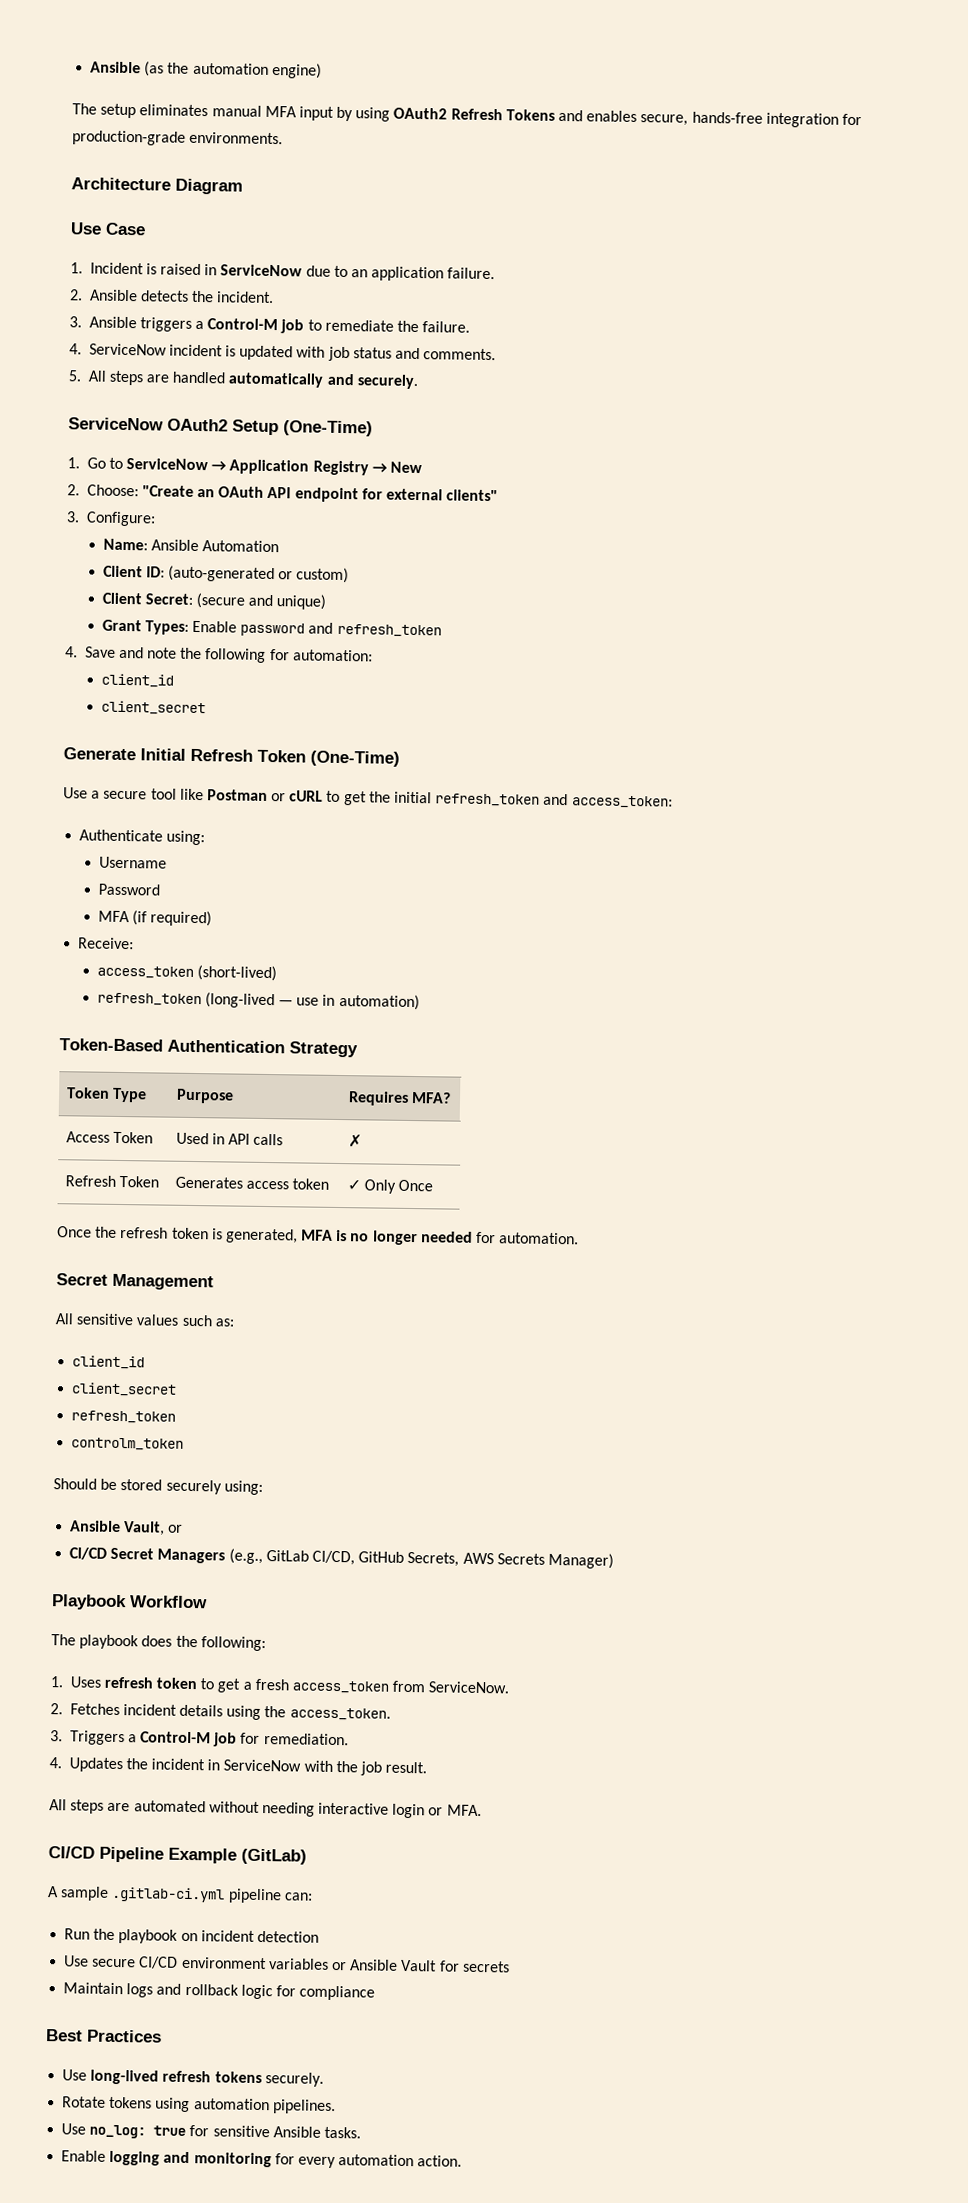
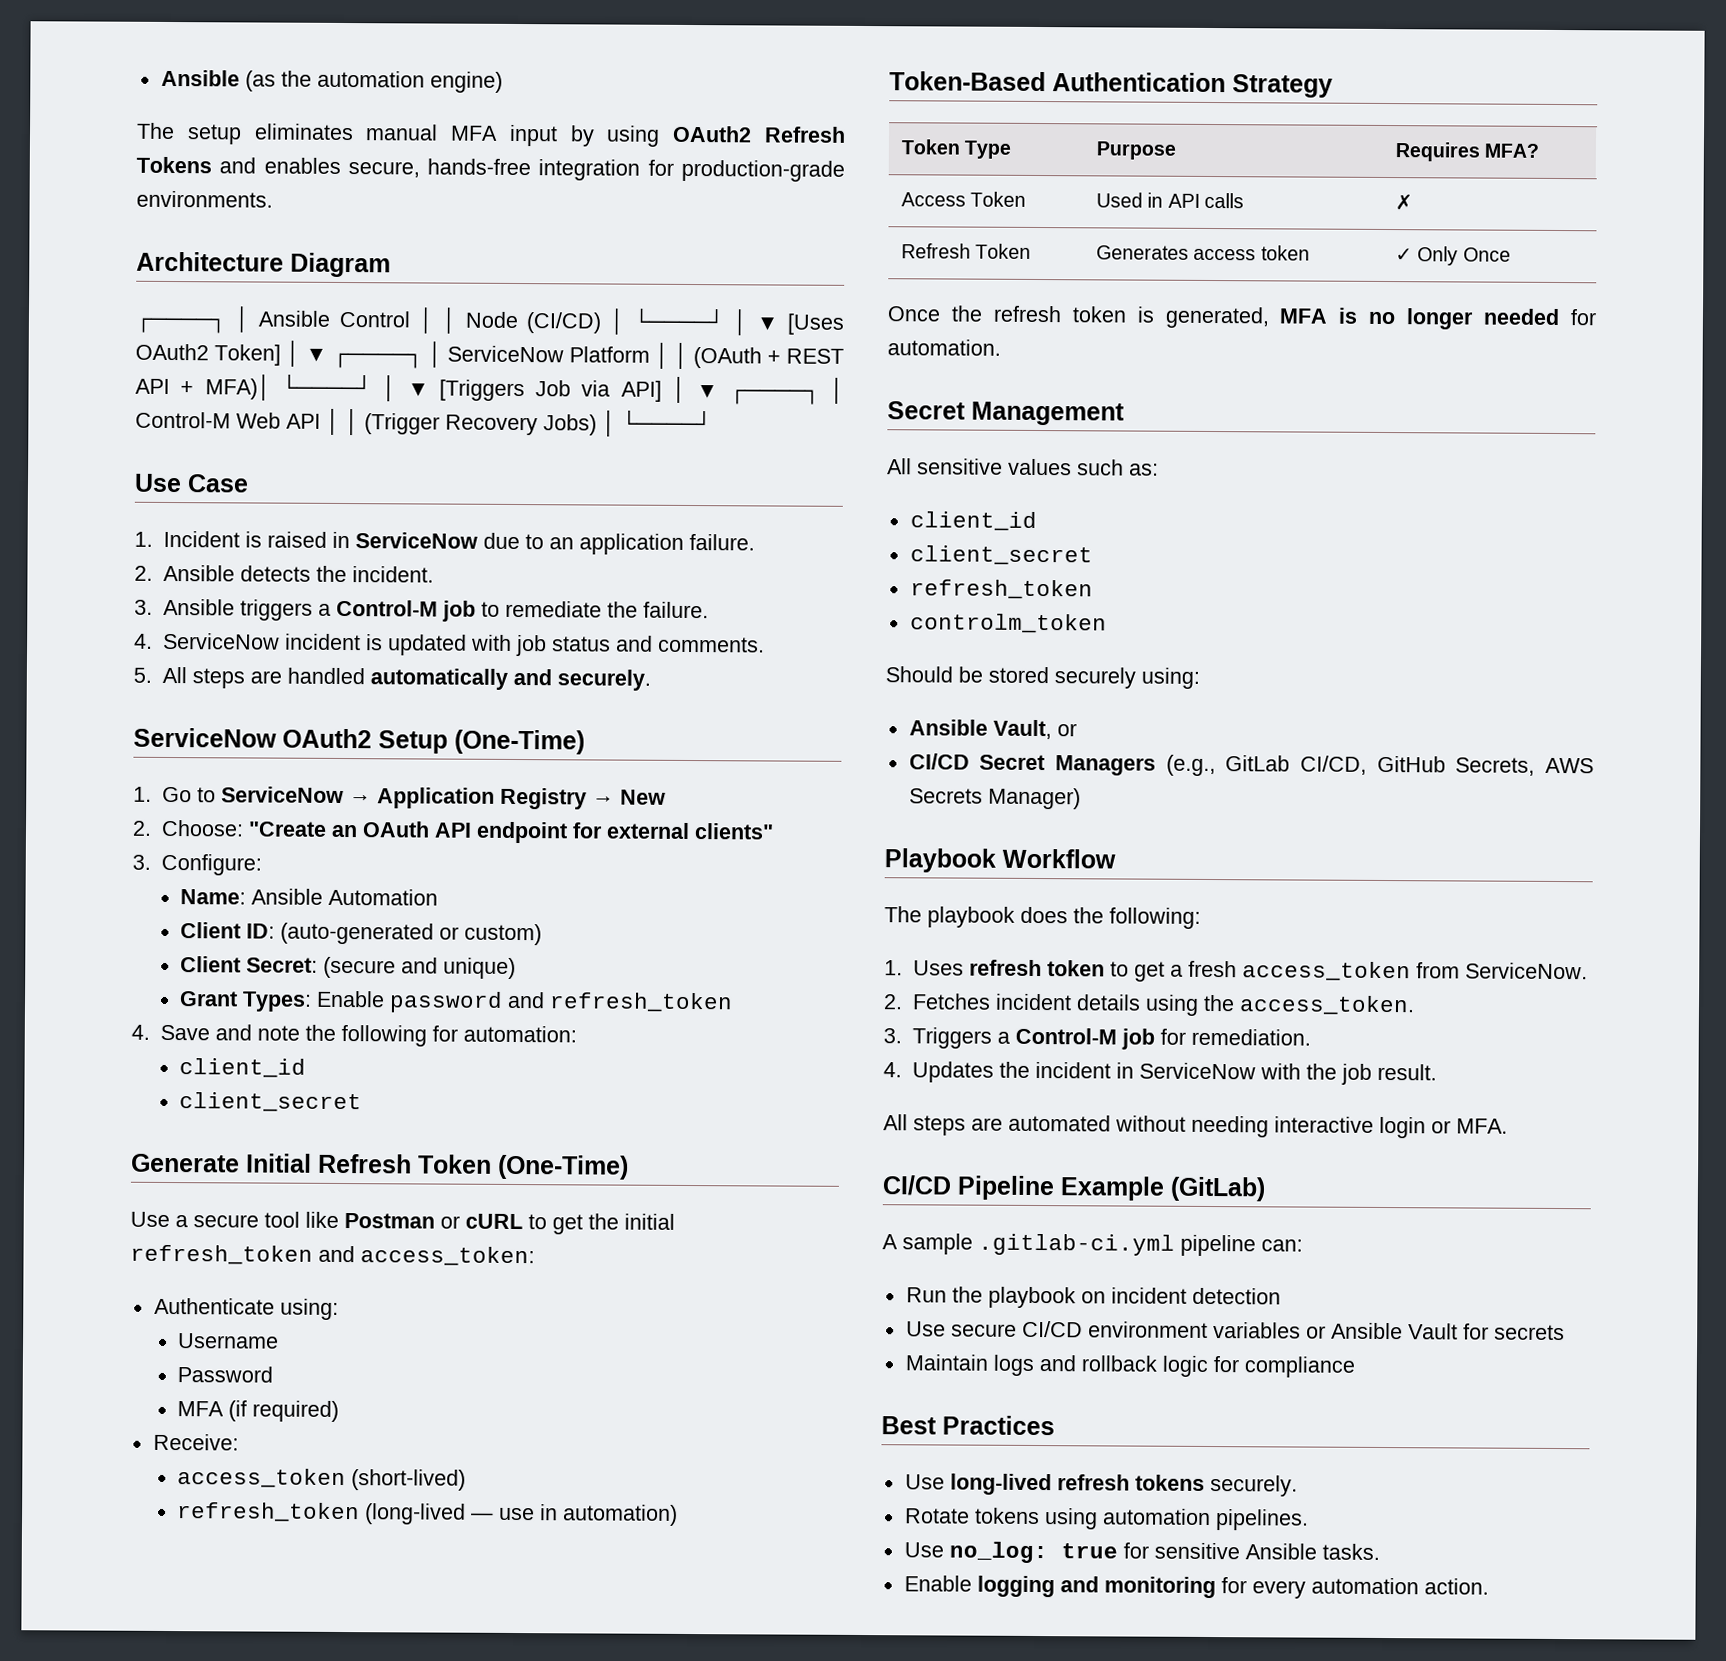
(243, 186) none -> [135,306,844,336] [135,340,844,369] [135,374,844,405] [135,408,712,437] // ┌────┐ │ Ansible Control │ │ Node (CI/CD) │ └────┘ │ ▼ [Uses OAuth2 Token] │ ▼ ┌────┐ │ ServiceNow Platform │ │ (OAuth + REST API + MFA)│ └────┘ │ ▼ [Triggers Job via API] │ ▼ ┌────┐ │ Control-M Web API │ │ (Trigger Recovery Jobs) │ └────┘

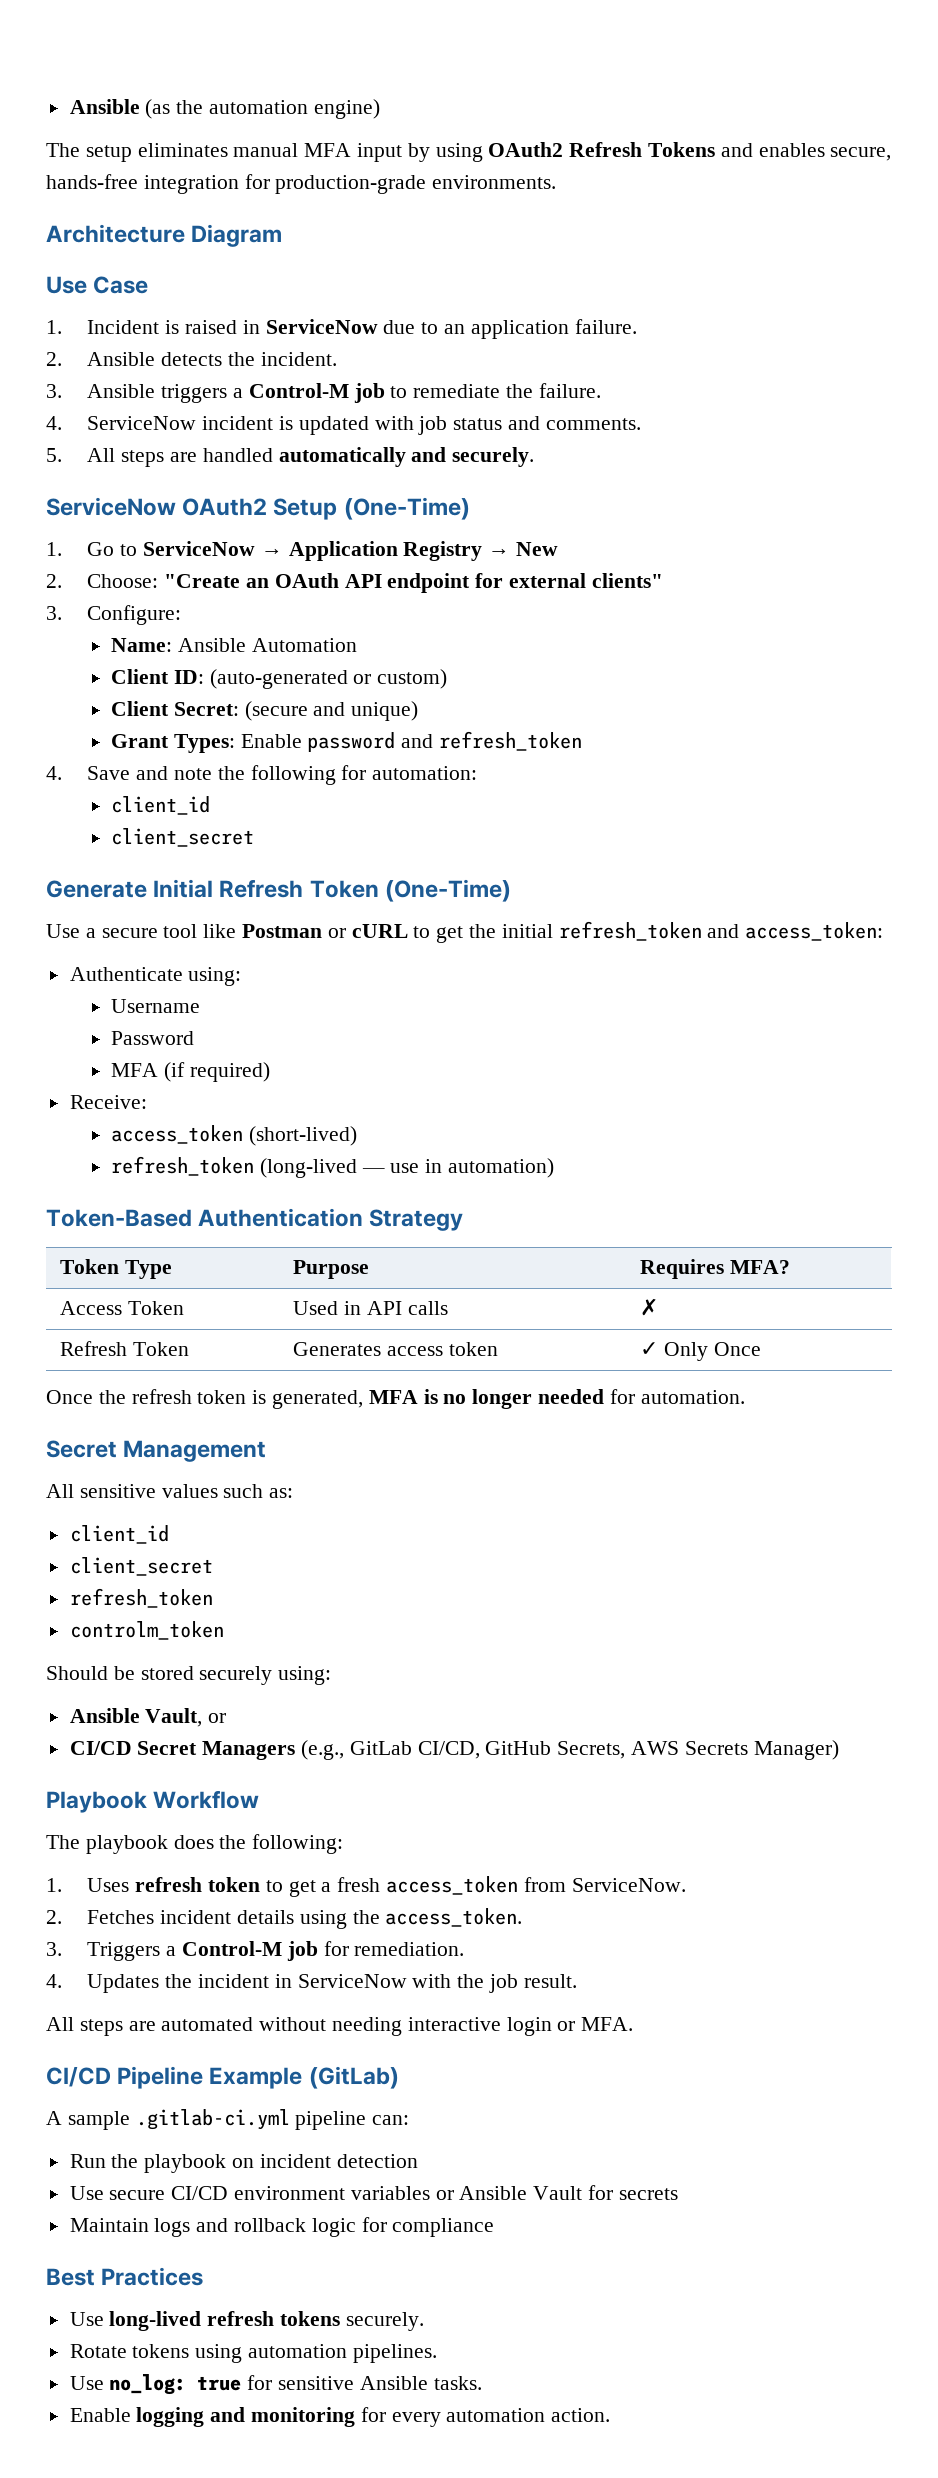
[135,306,844,336] [135,340,844,369] [135,374,844,405] [135,408,712,437] // ┌────┐ │ Ansible Control │ │ Node (CI/CD) │ └────┘ │ ▼ [Uses OAuth2 Token] │ ▼ ┌────┐ │ ServiceNow Platform │ │ (OAuth + REST API + MFA)│ └────┘ │ ▼ [Triggers Job via API] │ ▼ ┌────┐ │ Control-M Web API │ │ (Trigger Recovery Jobs) │ └────┘ -> (283, 235) none

